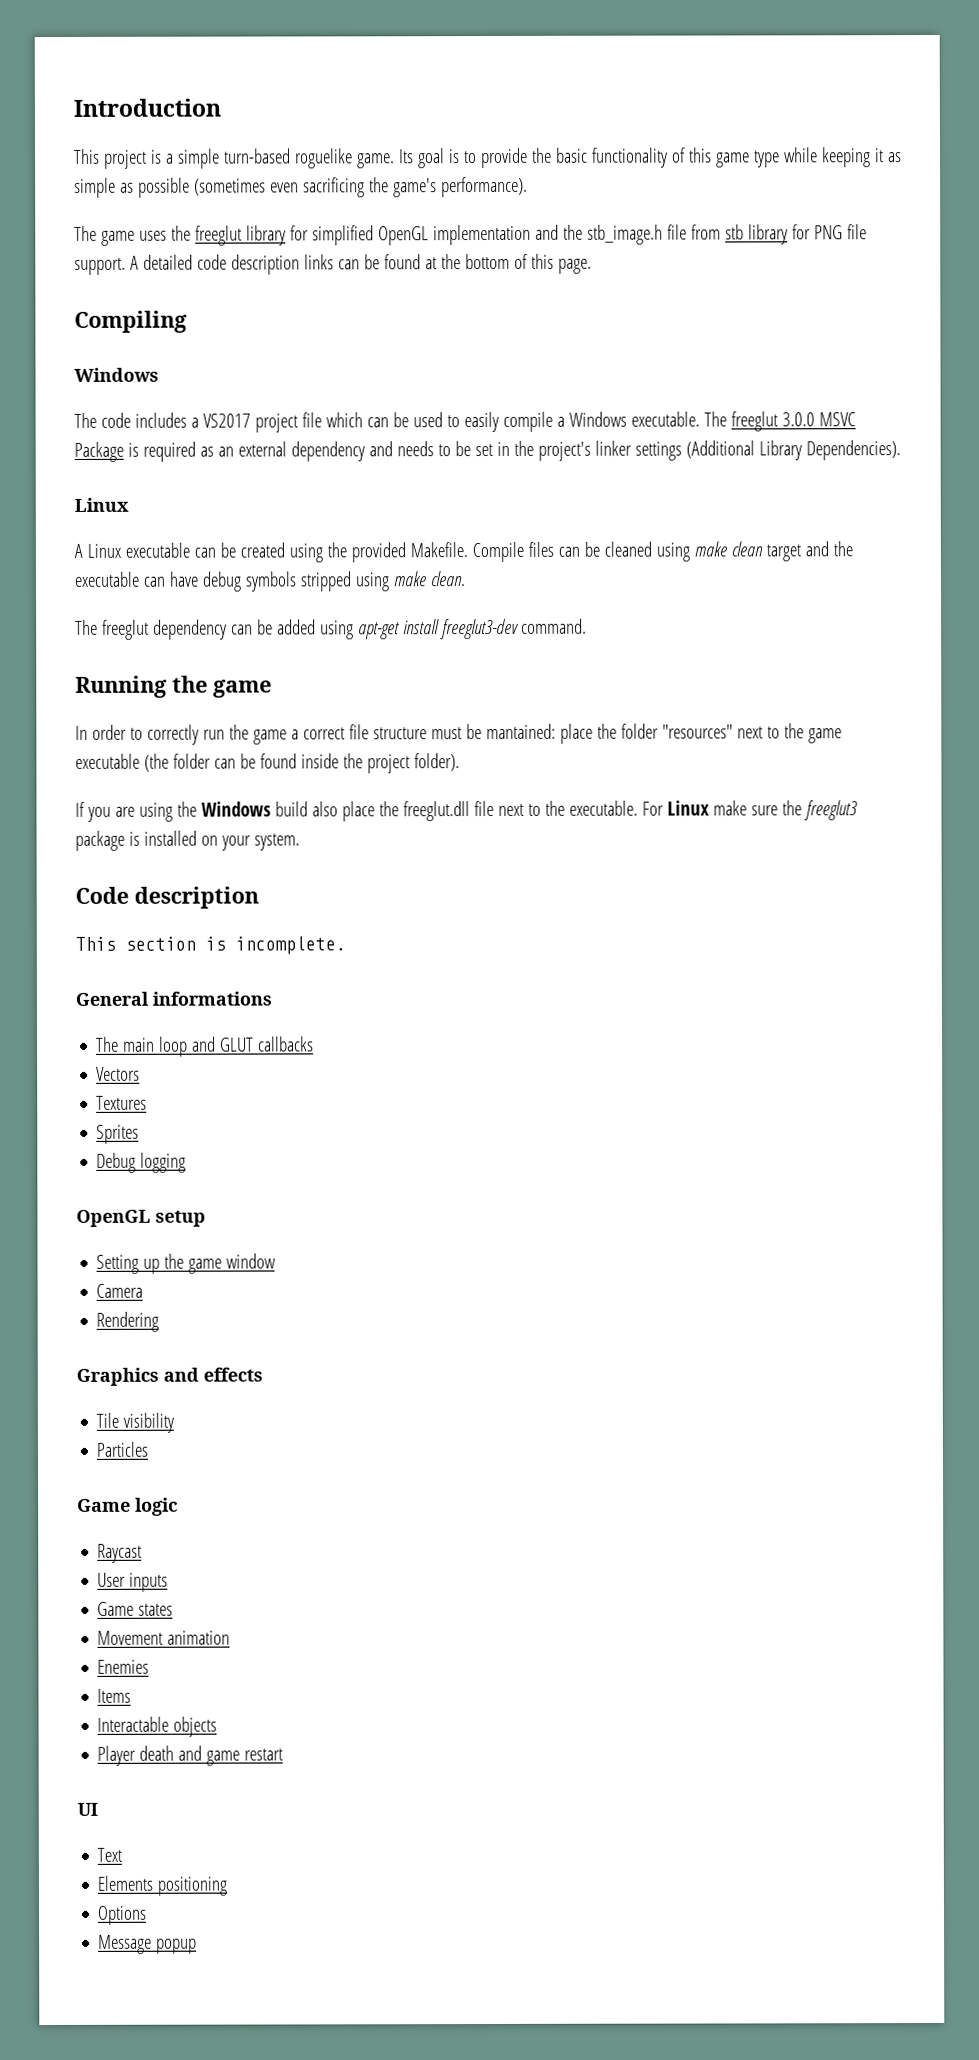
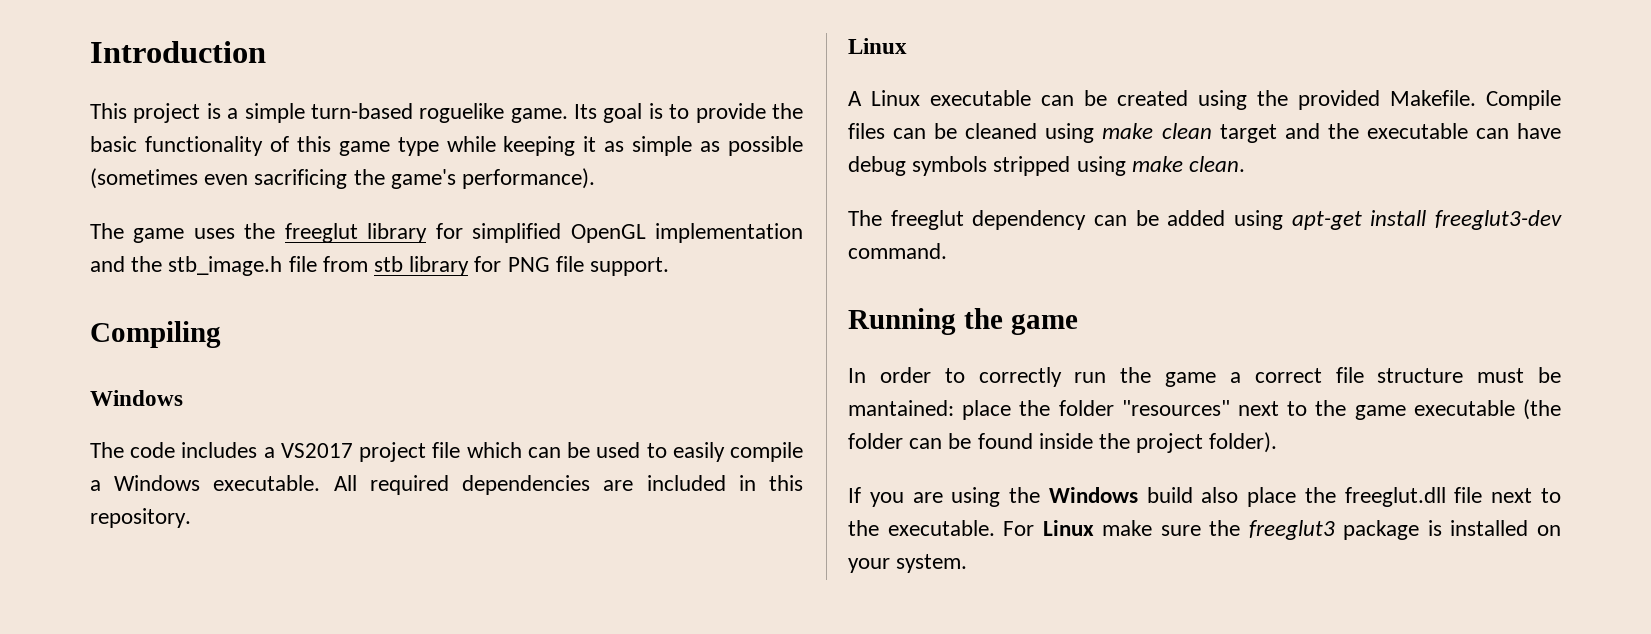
[129,253,592,275] A detailed code description links can be found at the bottom of this page. -> (670, 266) none
[703,411,856,432] [74,440,901,462] The freeglut 3.0.0 MSVC Package is required as an external dependency and needs to be set in the project's linker settings (Additional Library Dependencies). -> [333,475,803,495] [90,508,191,528] All required dependencies are included in this repository.
[75,886,259,909] [75,936,346,955] [75,991,272,1006] [96,1036,315,1057] [96,1066,141,1081] [96,1095,148,1110] [96,1124,140,1144] [96,1152,187,1173] [76,1209,206,1227] [96,1253,277,1274] [96,1283,144,1298] [96,1311,160,1332] [76,1367,263,1386] [96,1412,175,1433] [96,1441,149,1457] [77,1497,178,1516] [97,1543,143,1563] [97,1572,169,1592] [97,1601,174,1616] [97,1630,231,1645] [97,1659,150,1674] [97,1688,132,1703] [97,1716,218,1737] [97,1745,284,1766] [77,1802,98,1816] [97,1847,123,1862] [97,1875,228,1896] [97,1905,148,1925] [98,1934,198,1954] // Code description // This section is incomplete. // General informations // The main loop and GLUT callbacks // Vectors // Textures // Sprites // Debug logging // OpenGL setup // Setting up the game window // Camera // Rendering // Graphics and effects // Tile visibility // Particles // Game logic // Raycast // User inputs // Game states // Movement animation // Enemies // Items // Interactable objects // Player death and game restart // UI // Text // Elements positioning // Options // Message popup -> (968, 563) none

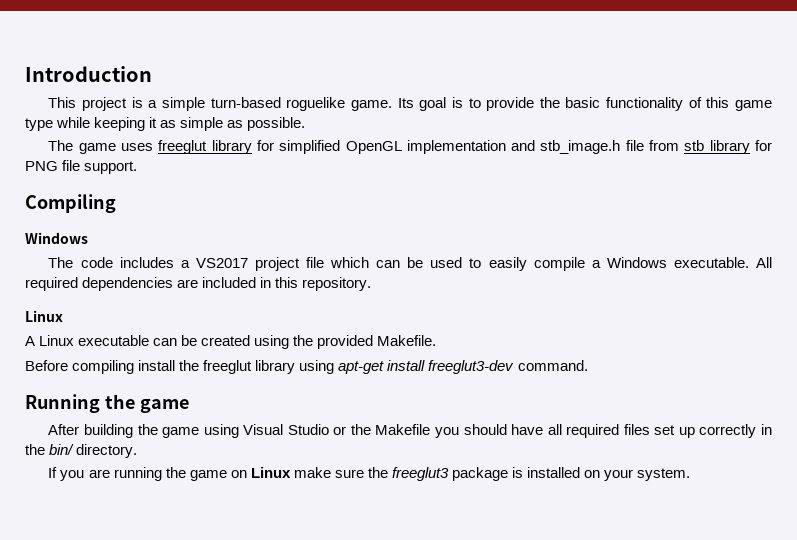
[727,136,803,156] [90,168,596,189] possible (sometimes even sacrificing the game's performance). -> [247,117,306,131] possible.
[244,223,276,239] the -> (154, 147) none
[131,256,163,272] the -> (536, 145) none
[1486,90,1561,110] [848,123,1561,143] [848,156,1246,176] [848,210,1226,230] Compile files can be cleaned using make clean target and the executable can have debug symbols stripped using make clean. // The freeglut dependency can be added -> [25,360,296,374] // Before compiling install the freeglut library
[848,367,1561,387] [848,399,1561,420] [848,432,1278,453] [848,487,1561,507] [848,520,1035,536] In order to correctly run the game a correct file structure must be mantained: place the folder "resources" next to the game executable (the folder can be found inside the project folder). // If you are using the Windows build also place the freeglut.dll file next to the executable. For -> [48,424,773,438] [25,444,138,458] [48,467,247,481] After building the game using Visual Studio or the Makefile you should have all required files set up correctly in the bin/ directory. // If you are running the game on

